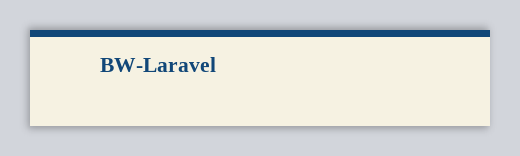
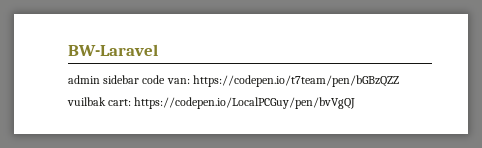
(216, 64) none -> [68,75,399,87] [67,97,356,109] // admin sidebar code van: https://codepen.io/t7team/pen/bGBzQZZ // vuilbak cart: https://codepen.io/LocalPCGuy/pen/bvVgQJ

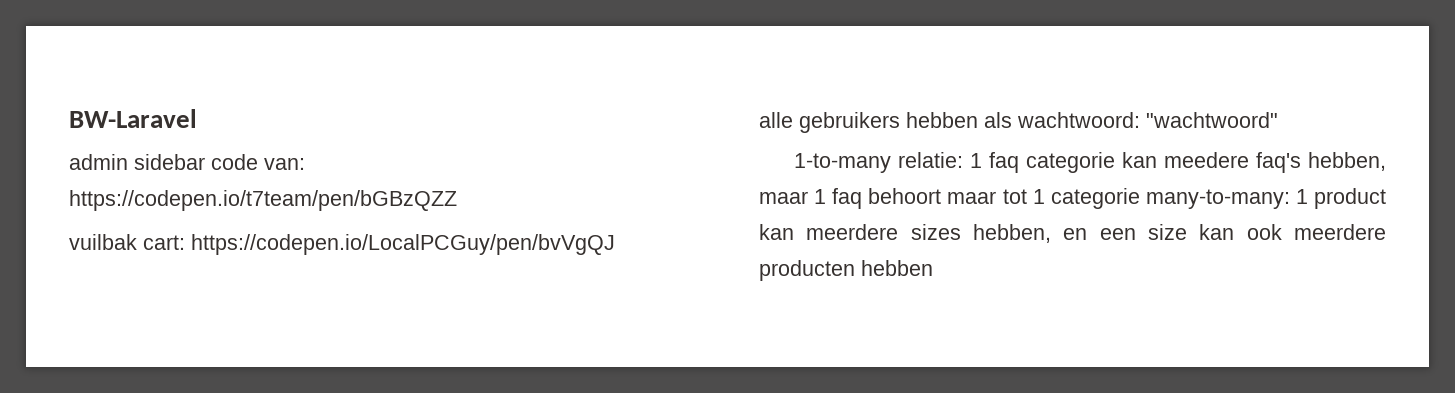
(356, 103) none -> [759,112,1278,133] [793,152,1386,173] [759,188,1386,209] [759,224,1386,243] [759,260,933,281] // alle gebruikers hebben als wachtwoord: "wachtwoord" // 1-to-many relatie: 1 faq categorie kan meedere faq's hebben, maar 1 faq behoort maar tot 1 categorie many-to-many: 1 product kan meerdere sizes hebben, en een size kan ook meerdere producten hebben

